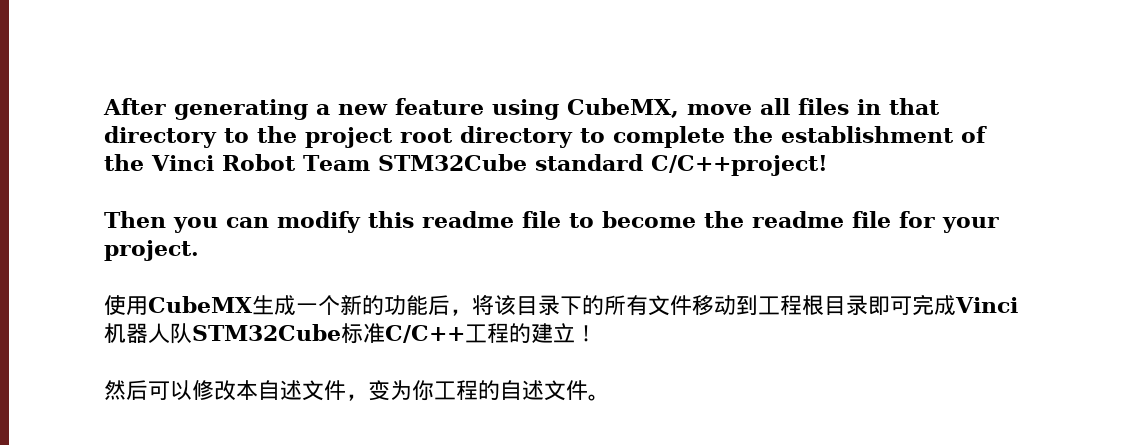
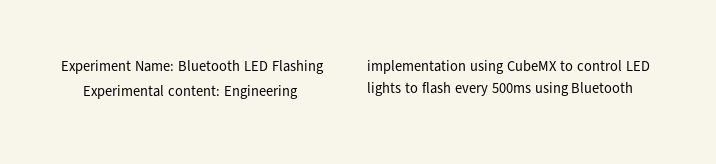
[103,98,940,120] [104,126,987,148] [104,154,828,176] [104,211,999,233] [104,240,199,261] [104,294,1018,316] [104,323,597,344] [104,380,610,401] After generating a new feature using CubeMX, move all files in that directory to the project root directory to complete the establishment of the Vinci Robot Team STM32Cube standard C/C++project! // Then you can modify this readme file to become the readme file for your project. // 使用CubeMX生成一个新的功能后，将该目录下的所有文件移动到工程根目录即可完成Vinci机器人队STM32Cube标准C/C++工程的建立！ // 然后可以修改本自述文件，变为你工程的自述文件。 -> [61,60,324,74] [83,85,299,99] [367,60,650,74] [367,82,634,96] Experiment Name: Bluetooth LED Flashing // Experimental content: Engineering implementation using CubeMX to control LED lights to flash every 500ms using Bluetooth

